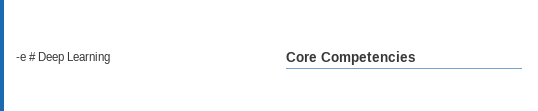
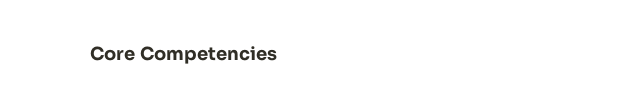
[16,52,111,64] -e # Deep Learning // -> (90, 53) none

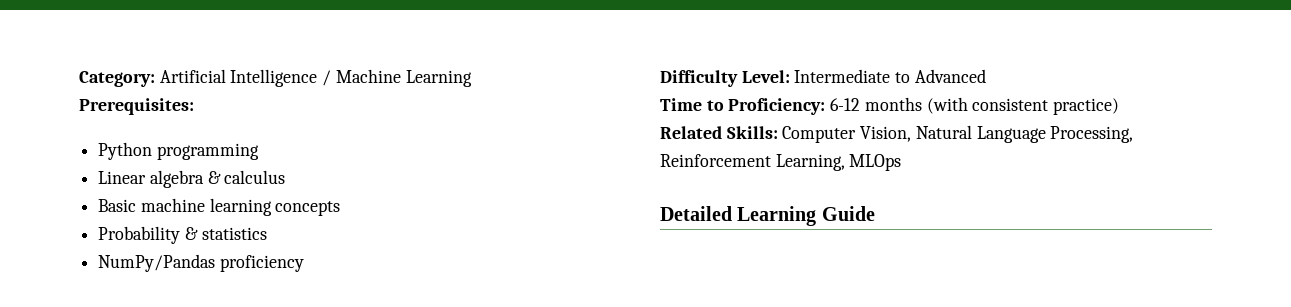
[90,46,277,64] Core Competencies -> [79,69,472,87] [79,98,194,115] [98,142,259,160] [98,170,286,188] [98,198,341,216] [98,226,267,244] [98,254,304,272] [660,69,986,87] [660,97,1120,115] [660,125,1134,143] [660,154,902,171] [660,206,875,226] Category: Artificial Intelligence / Machine Learning // Prerequisites: // Python programming // Linear algebra & calculus // Basic machine learning concepts // Probability & statistics // NumPy/Pandas proficiency // Difficulty Level: Intermediate to Advanced // Time to Proficiency: 6-12 months (with consistent practice) // Related Skills: Computer Vision, Natural Language Processing, Reinforcement Learning, MLOps // Detailed Learning Guide

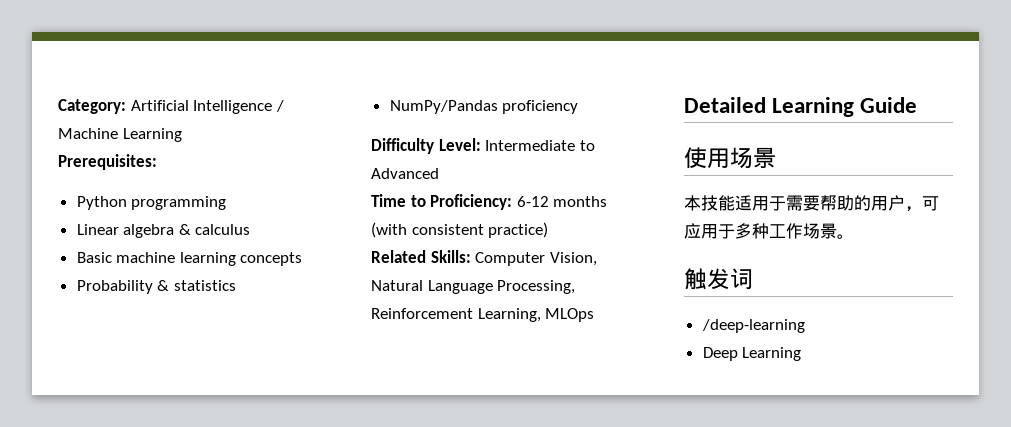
(875, 213) none -> [684,147,776,169] [684,195,939,212] [684,223,854,239] [684,268,753,290] [701,319,805,333] [702,347,802,361] // 使用场景 // 本技能适用于需要帮助的用户，可应用于多种工作场景。 // 触发词 // /deep-learning // Deep Learning

